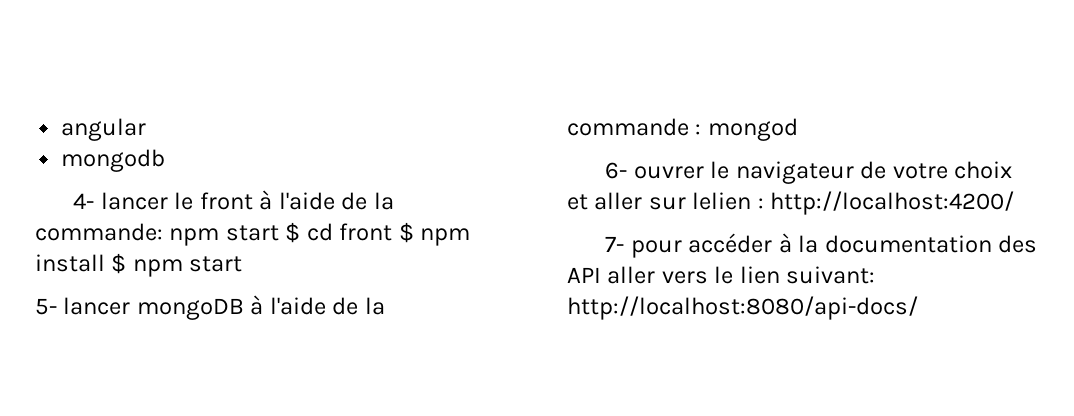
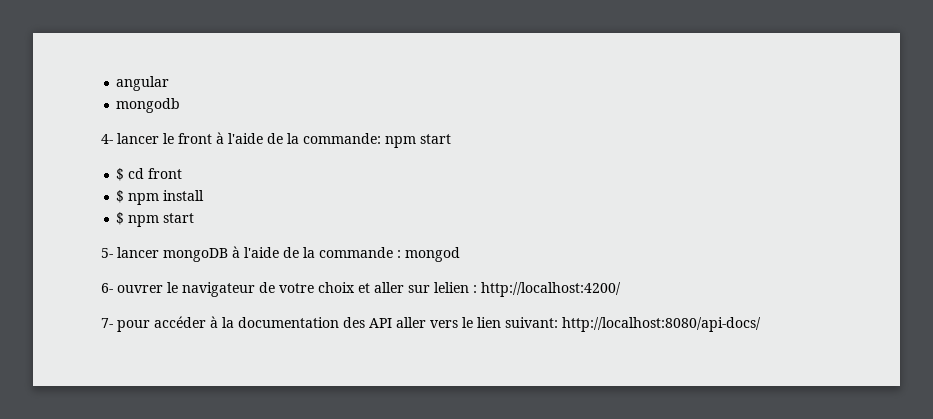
(279, 233) none -> (451, 139) //
(393, 232) none -> (183, 173) //
(105, 263) none -> (205, 195) //

